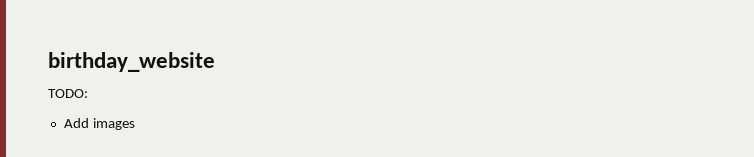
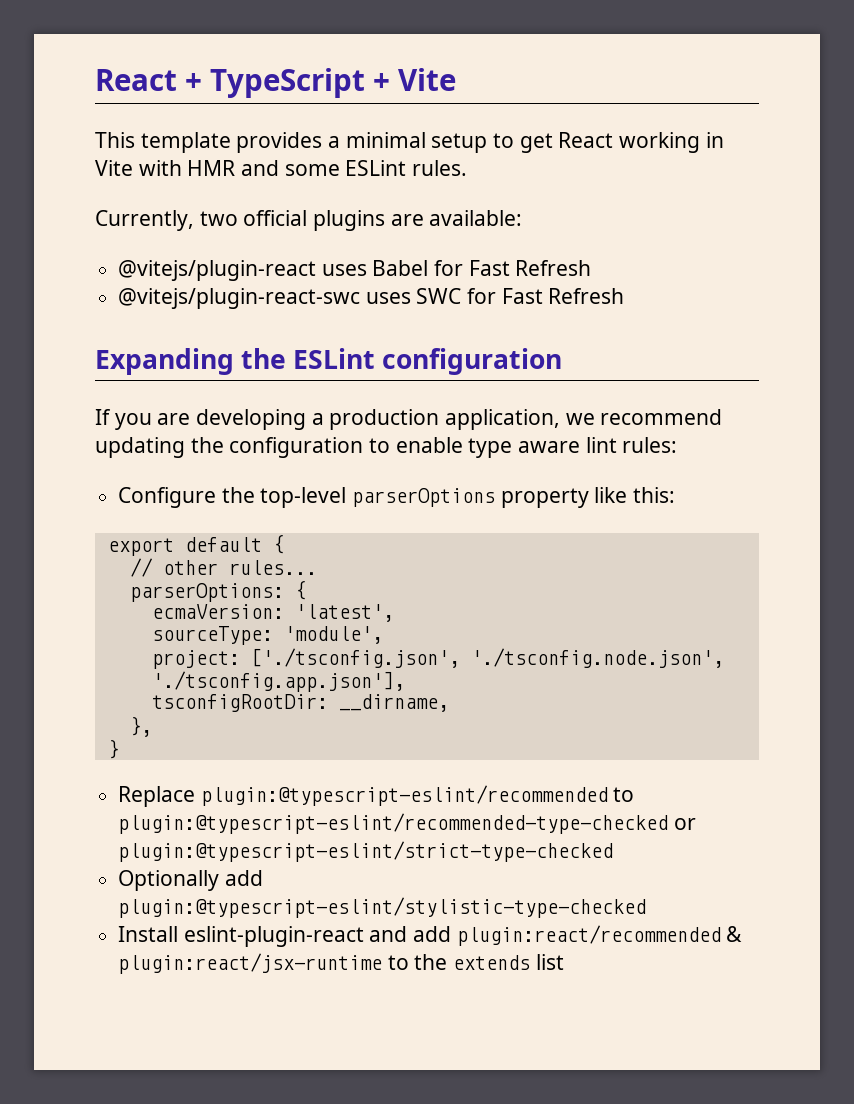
[48,52,215,72] [48,89,88,98] [63,118,135,130] birthday_website // TODO: // Add images -> [95,68,456,98] [95,132,724,153] [95,160,468,176] [95,210,523,231] [118,260,592,281] [118,288,625,309] [95,348,563,375] [95,409,723,430] [95,437,678,458] [118,487,676,508] [107,534,284,556] [129,558,317,577] [129,580,306,602] [151,604,394,622] [151,626,383,645] [151,648,724,669] [151,671,405,692] [151,694,449,712] [129,716,152,737] [107,739,119,759] [118,785,635,807] [118,813,696,834] [118,841,614,862] [118,870,263,891] [118,897,647,918] [118,925,743,947] [118,953,564,974] React + TypeScript + Vite // This template provides a minimal setup to get React working in Vite with HMR and some ESLint rules. // Currently, two official plugins are available: // @vitejs/plugin-react uses Babel for Fast Refresh // @vitejs/plugin-react-swc uses SWC for Fast Refresh // Expanding the ESLint configuration // If you are developing a production application, we recommend updating the configuration to enable type aware lint rules: // Configure the top-level parserOptions property like this: // export default { // // other rules... // parserOptions: { // ecmaVersion: 'latest', // sourceType: 'module', // project: ['./tsconfig.json', './tsconfig.node.json', './tsconfig.app.json'], // tsconfigRootDir: __dirname, // }, // } // Replace plugin:@typescript-eslint/recommended to plugin:@typescript-eslint/recommended-type-checked or plugin:@typescript-eslint/strict-type-checked // Optionally add plugin:@typescript-eslint/stylistic-type-checked // Install eslint-plugin-react and add plugin:react/recommended & plugin:react/jsx-runtime to the extends list

